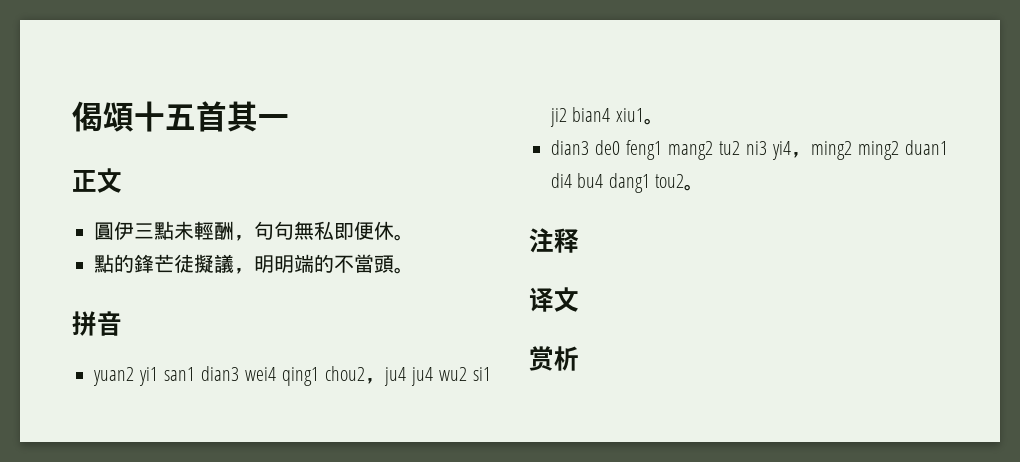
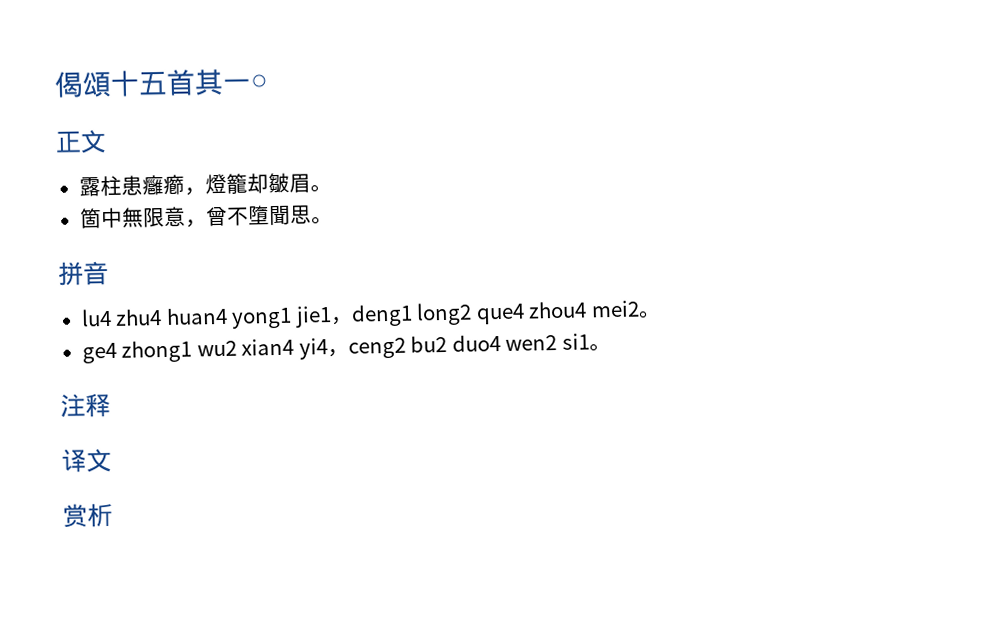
(289, 121) none -> [250,74,268,92] ○
[94,221,414,241] [94,254,414,274] [72,311,122,336] [93,366,491,386] [550,107,664,127] [551,140,948,160] [551,173,685,193] 圓伊三點未輕酬，句句無私即便休。 // 點的鋒芒徒擬議，明明端的不當頭。 // 拼音 // yuan2 yi1 san1 dian3 wei4 qing1 chou2，ju4 ju4 wu2 si1 ji2 bian4 xiu1。 // dian3 de0 feng1 mang2 tu2 ni3 yi4，ming2 ming2 duan1 di4 bu4 dang1 tou2 -> [78,172,332,197] [79,205,333,229] [58,260,109,286] [80,300,661,329] [81,333,590,364] 露柱患癰癤，燈籠却皺眉。 // 箇中無限意，曾不墮聞思。 // 拼音 // lu4 zhu4 huan4 yong1 jie1，deng1 long2 que4 zhou4 mei2。 // ge4 zhong1 wu2 xian4 yi4，ceng2 bu2 duo4 wen2 si1

